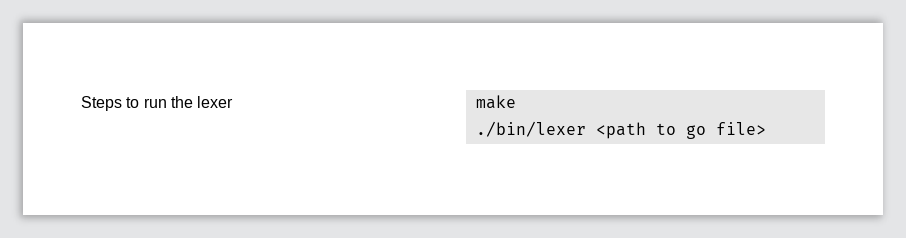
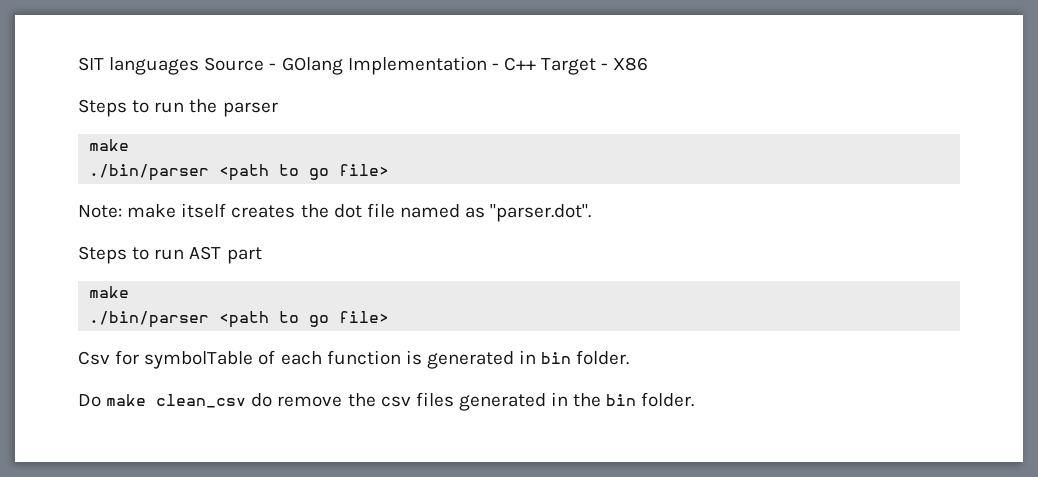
(81, 103) none -> [78,56,649,75] SIT languages Source - GOlang Implementation - C++ Target - X86 //
[197,96,234,108] [475,95,516,109] [475,121,766,139] lexer // make // ./bin/lexer <path to go file> -> [222,102,278,117] [89,139,130,151] [89,164,390,181] [78,203,592,222] [78,246,262,264] [89,286,130,298] [89,311,390,328] [78,350,630,369] [78,392,695,411] parser // make // ./bin/parser <path to go file> // Note: make itself creates the dot file named as "parser.dot". // Steps to run AST part // make // ./bin/parser <path to go file> // Csv for symbolTable of each function is generated in bin folder. // Do make clean_csv do remove the csv files generated in the bin folder.

